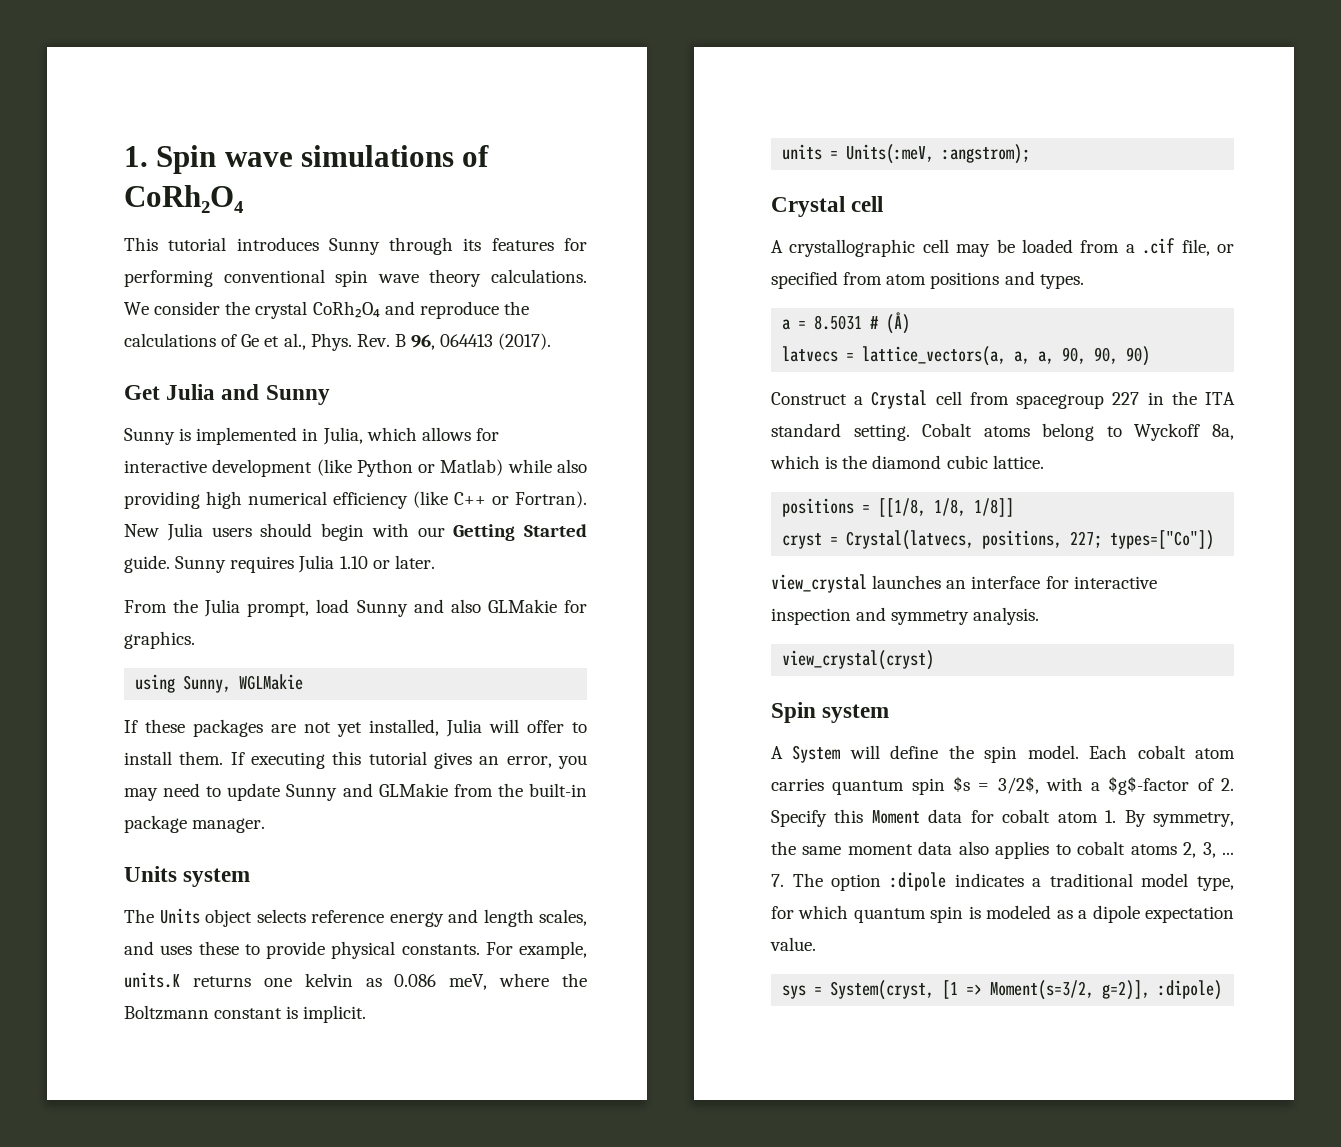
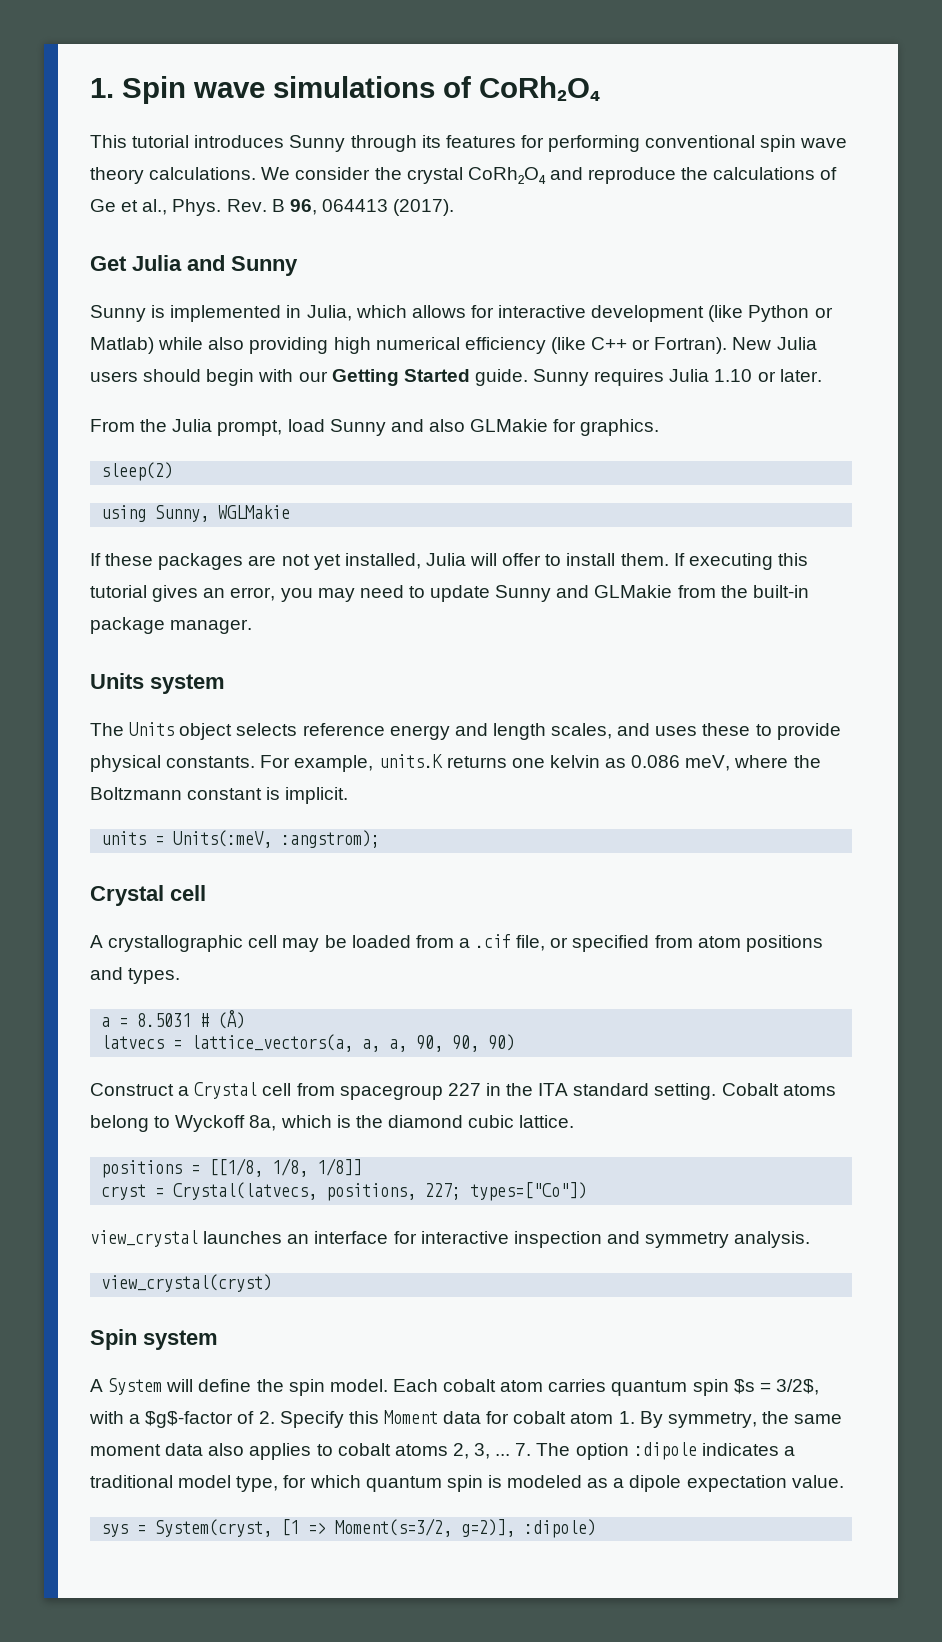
(195, 640) none -> [101,462,174,481] // sleep(2)

